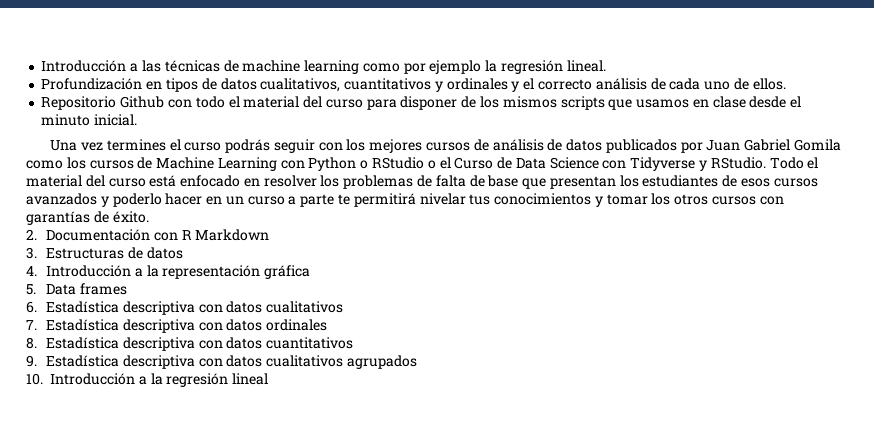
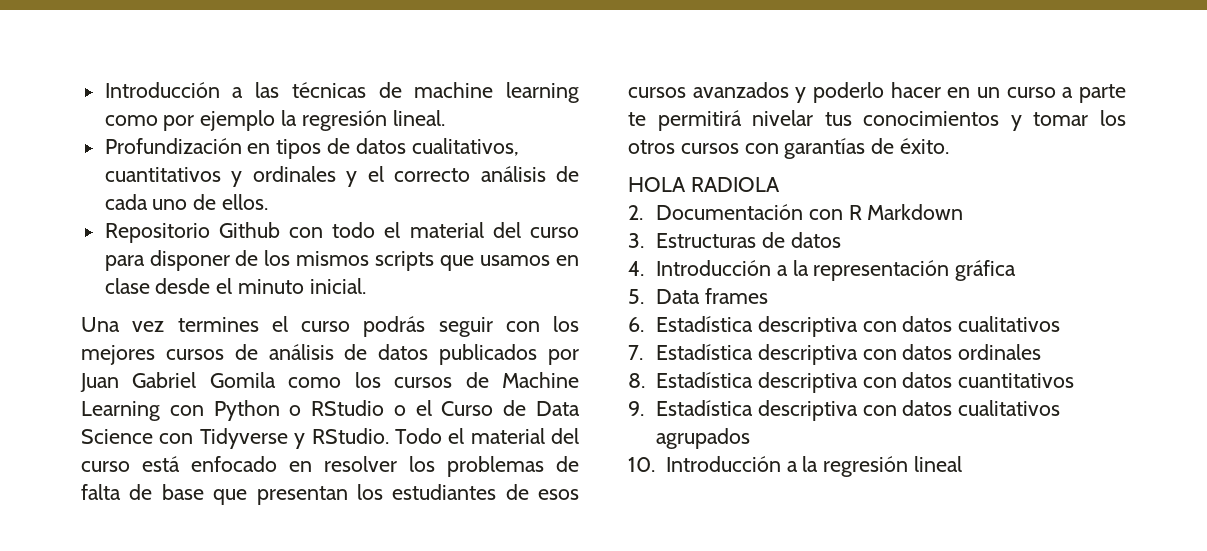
(149, 217) none -> [628,177,780,192] // HOLA RADIOLA

